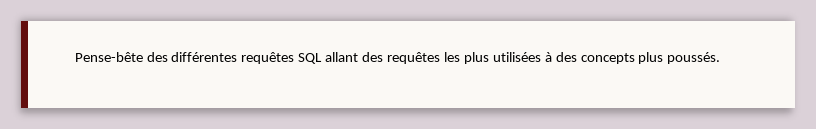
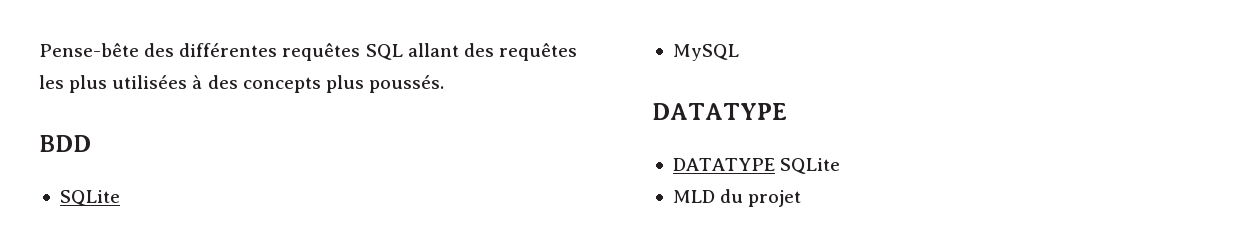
(721, 58) none -> [39,135,91,152] [59,190,120,206] [672,44,739,61] [652,103,787,120] [672,158,840,174] [672,189,802,207] // BDD // SQLite // MySQL // DATATYPE // DATATYPE SQLite // MLD du projet

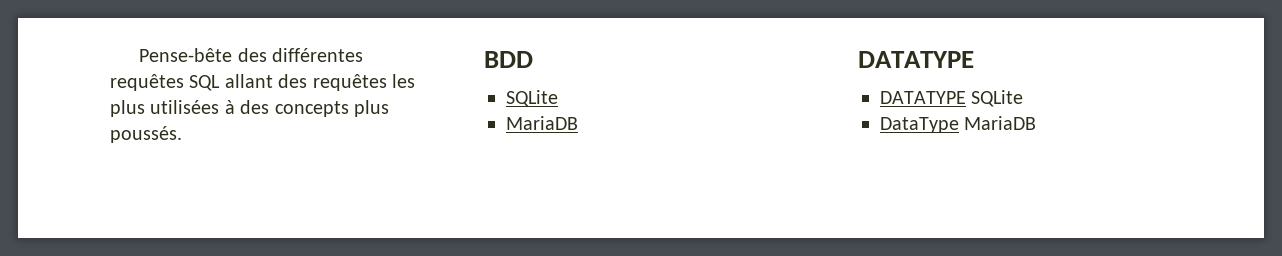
[672,44,739,61] MySQL -> [506,116,578,130] MariaDB
[672,189,802,207] MLD du projet -> [880,116,1037,133] DataType MariaDB

